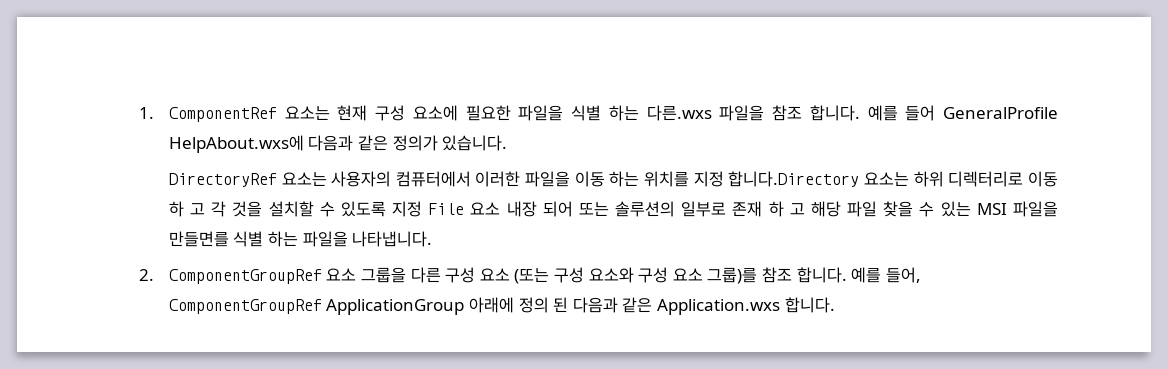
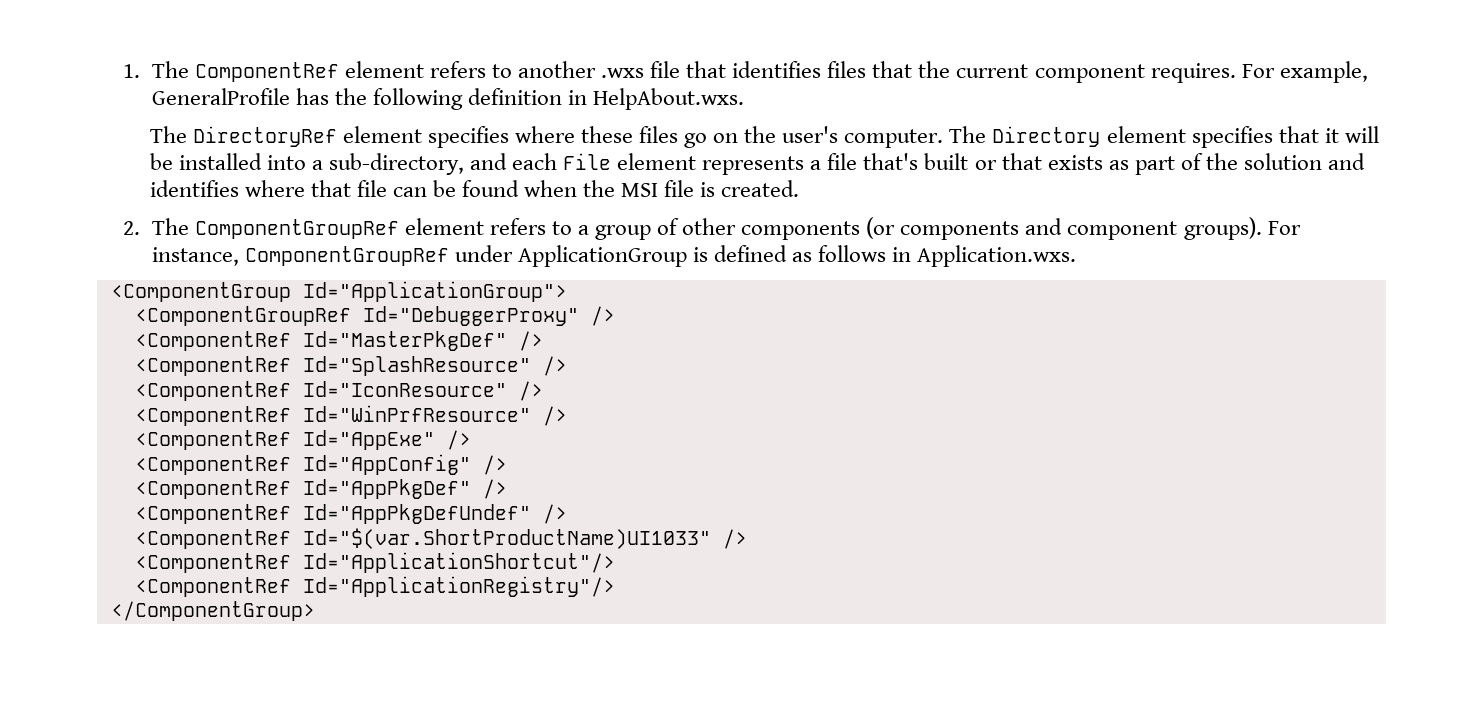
[168,105,1058,122] [168,135,508,153] [168,171,1058,187] [168,201,1059,217] [168,231,433,247] [139,267,921,284] [168,297,835,315] ComponentRef 요소는 현재 구성 요소에 필요한 파일을 식별 하는 다른.wxs 파일을 참조 합니다. 예를 들어 GeneralProfile HelpAbout.wxs에 다음과 같은 정의가 있습니다. // DirectoryRef 요소는 사용자의 컴퓨터에서 이러한 파일을 이동 하는 위치를 지정 합니다.Directory 요소는 하위 디렉터리로 이동 하 고 각 것을 설치할 수 있도록 지정 File 요소 내장 되어 또는 솔루션의 일부로 존재 하 고 해당 파일 찾을 수 있는 MSI 파일을 만들면를 식별 하는 파일을 나타냅니다. // 2. ComponentGroupRef 요소 그룹을 다른 구성 요소 (또는 구성 요소와 구성 요소 그룹)를 참조 합니다. 예를 들어, ComponentGroupRef ApplicationGroup 아래에 정의 된 다음과 같은 Application.wxs 합니다. -> [151,61,1368,83] [151,88,744,110] [149,126,1379,148] [149,153,1366,175] [149,180,800,197] [123,217,1301,240] [151,245,1077,267] [110,281,567,302] [134,306,615,326] [134,331,543,351] [134,356,567,376] [134,381,543,401] [134,405,567,426] [134,430,471,450] [134,454,507,475] [134,479,507,499] [134,504,567,524] [134,528,747,549] [134,552,615,573] [134,576,615,597] [110,601,315,621] The ComponentRef element refers to another .wxs file that identifies files that the current component requires. For example, GeneralProfile has the following definition in HelpAbout.wxs. // The DirectoryRef element specifies where these files go on the user's computer. The Directory element specifies that it will be installed into a sub-directory, and each File element represents a file that's built or that exists as part of the solution and identifies where that file can be found when the MSI file is created. // 2. The ComponentGroupRef element refers to a group of other components (or components and component groups). For instance, ComponentGroupRef under ApplicationGroup is defined as follows in Application.wxs. // <ComponentGroup Id="ApplicationGroup"> // <ComponentGroupRef Id="DebuggerProxy" /> // <ComponentRef Id="MasterPkgDef" /> // <ComponentRef Id="SplashResource" /> // <ComponentRef Id="IconResource" /> // <ComponentRef Id="WinPrfResource" /> // <ComponentRef Id="AppExe" /> // <ComponentRef Id="AppConfig" /> // <ComponentRef Id="AppPkgDef" /> // <ComponentRef Id="AppPkgDefUndef" /> // <ComponentRef Id="$(var.ShortProductName)UI1033" /> // <ComponentRef Id="ApplicationShortcut"/> // <ComponentRef Id="ApplicationRegistry"/> // </ComponentGroup>

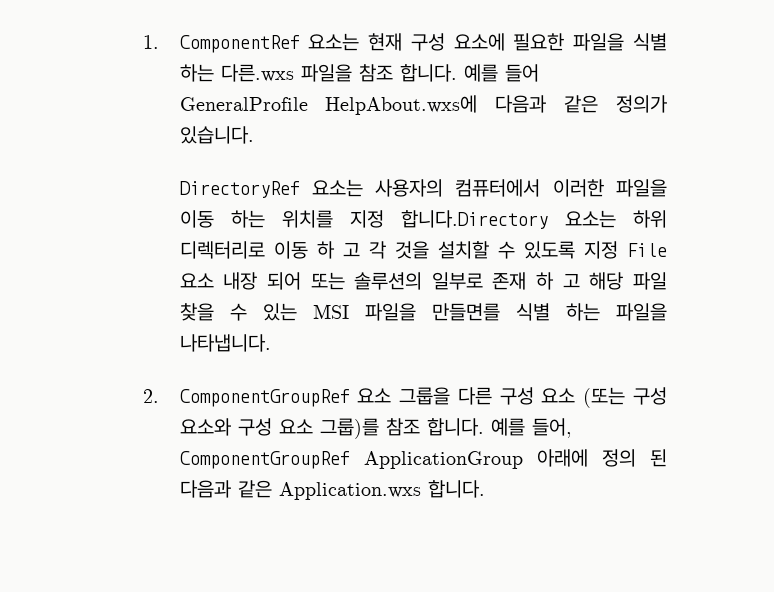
[151,61,1368,83] [151,88,744,110] [149,126,1379,148] [149,153,1366,175] [149,180,800,197] [123,217,1301,240] [151,245,1077,267] [110,281,567,302] [134,306,615,326] [134,331,543,351] [134,356,567,376] [134,381,543,401] [134,405,567,426] [134,430,471,450] [134,454,507,475] [134,479,507,499] [134,504,567,524] [134,528,747,549] [134,552,615,573] [134,576,615,597] [110,601,315,621] The ComponentRef element refers to another .wxs file that identifies files that the current component requires. For example, GeneralProfile has the following definition in HelpAbout.wxs. // The DirectoryRef element specifies where these files go on the user's computer. The Directory element specifies that it will be installed into a sub-directory, and each File element represents a file that's built or that exists as part of the solution and identifies where that file can be found when the MSI file is created. // 2. The ComponentGroupRef element refers to a group of other components (or components and component groups). For instance, ComponentGroupRef under ApplicationGroup is defined as follows in Application.wxs. // <ComponentGroup Id="ApplicationGroup"> // <ComponentGroupRef Id="DebuggerProxy" /> // <ComponentRef Id="MasterPkgDef" /> // <ComponentRef Id="SplashResource" /> // <ComponentRef Id="IconResource" /> // <ComponentRef Id="WinPrfResource" /> // <ComponentRef Id="AppExe" /> // <ComponentRef Id="AppConfig" /> // <ComponentRef Id="AppPkgDef" /> // <ComponentRef Id="AppPkgDefUndef" /> // <ComponentRef Id="$(var.ShortProductName)UI1033" /> // <ComponentRef Id="ApplicationShortcut"/> // <ComponentRef Id="ApplicationRegistry"/> // </ComponentGroup> -> [179,33,667,53] [179,64,539,82] [179,95,667,115] [179,126,254,144] [179,179,667,198] [179,210,667,229] [179,241,667,259] [179,272,667,290] [179,303,668,321] [179,334,271,352] [143,387,667,408] [179,418,572,439] [179,449,667,469] [179,480,485,500] ComponentRef 요소는 현재 구성 요소에 필요한 파일을 식별 하는 다른.wxs 파일을 참조 합니다. 예를 들어 GeneralProfile HelpAbout.wxs에 다음과 같은 정의가 있습니다. // DirectoryRef 요소는 사용자의 컴퓨터에서 이러한 파일을 이동 하는 위치를 지정 합니다.Directory 요소는 하위 디렉터리로 이동 하 고 각 것을 설치할 수 있도록 지정 File 요소 내장 되어 또는 솔루션의 일부로 존재 하 고 해당 파일 찾을 수 있는 MSI 파일을 만들면를 식별 하는 파일을 나타냅니다. // 2. ComponentGroupRef 요소 그룹을 다른 구성 요소 (또는 구성 요소와 구성 요소 그룹)를 참조 합니다. 예를 들어, ComponentGroupRef ApplicationGroup 아래에 정의 된 다음과 같은 Application.wxs 합니다.

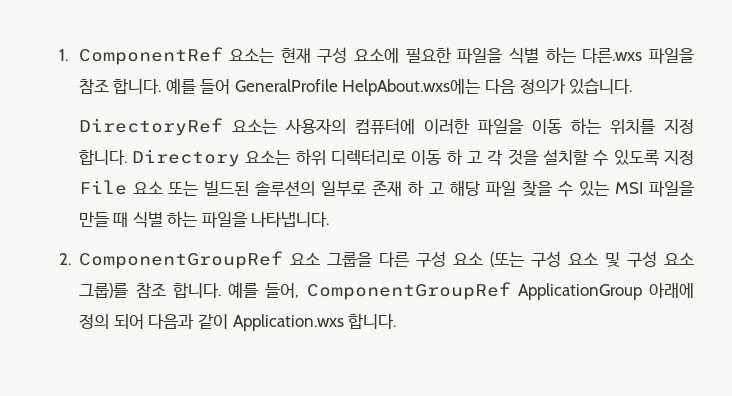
[325,95,599,115] HelpAbout.wxs에 다음과 같은 -> [342,79,516,96] HelpAbout.wxs에는 다음
[455,179,541,197] 컴퓨터에서 -> [354,118,415,135] 컴퓨터에
[400,210,548,229] 합니다.Directory -> [78,149,240,167] 합니다. Directory
[223,272,345,290] 내장 되어 또는 -> [168,180,250,196] 또는 빌드된
[431,303,500,321] 만들면를 -> [78,212,129,227] 만들 때
[179,418,231,436] 요소와 -> [568,252,621,267] 요소 및
[650,449,667,467] [179,480,272,498] 된 다음과 같은 -> [113,313,229,329] 되어 다음과 같이

